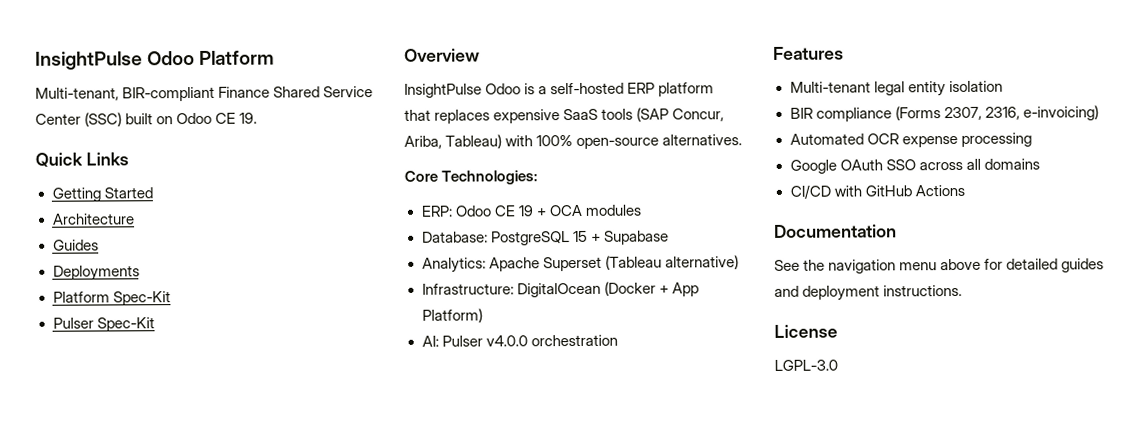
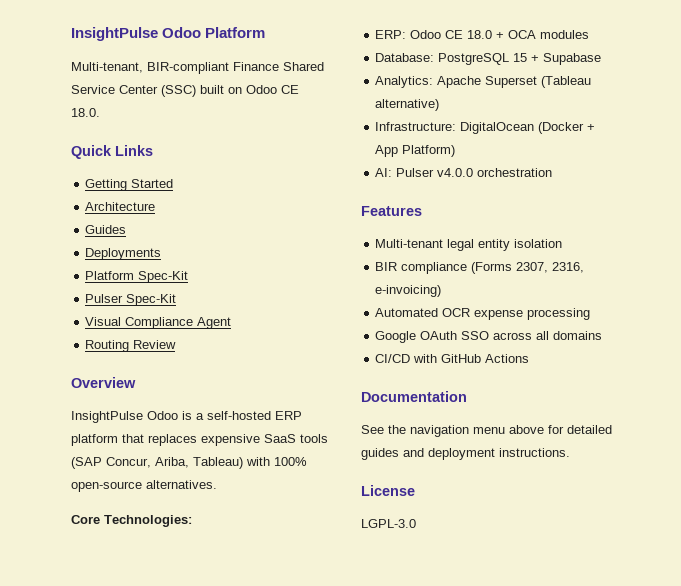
[239,112,258,124] 19. -> [71,108,100,117] 18.0.
(155, 324) none -> [85,317,232,329] [85,340,177,352] // Visual Compliance Agent // Routing Review
[517,205,534,217] 19 -> [467,30,493,39] 18.0

